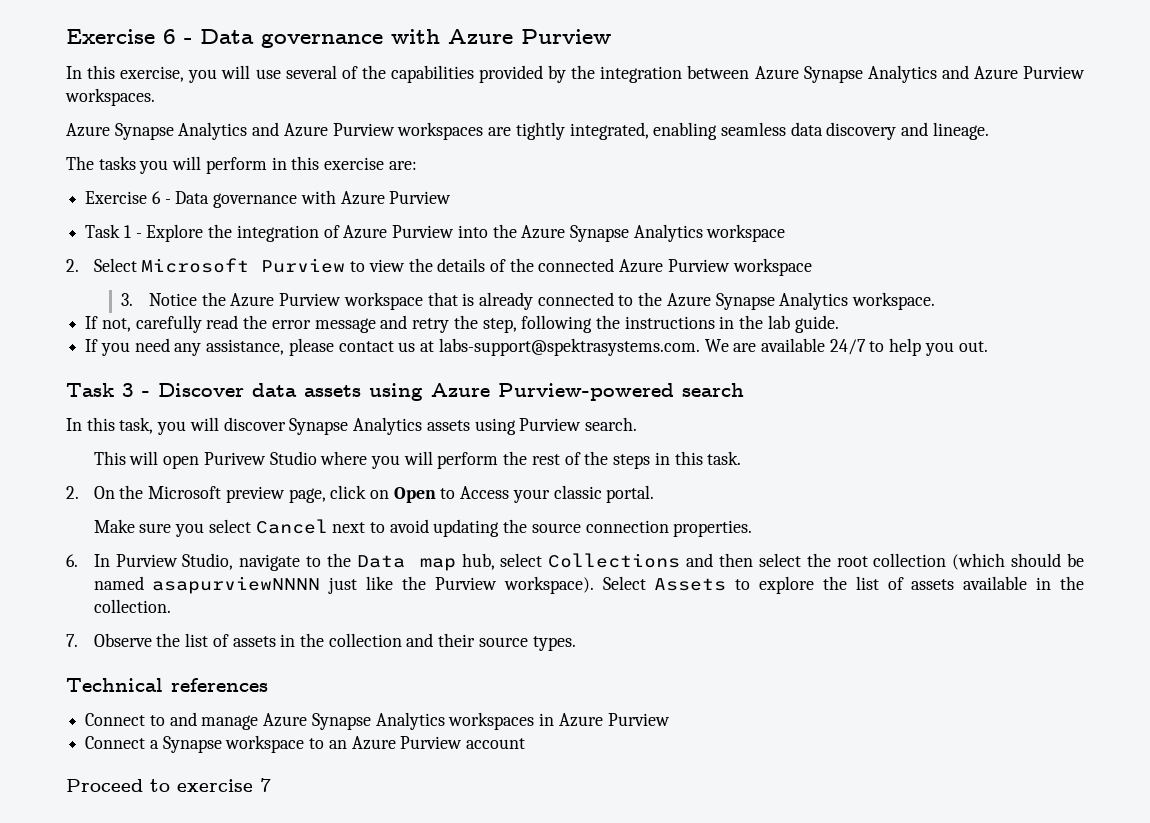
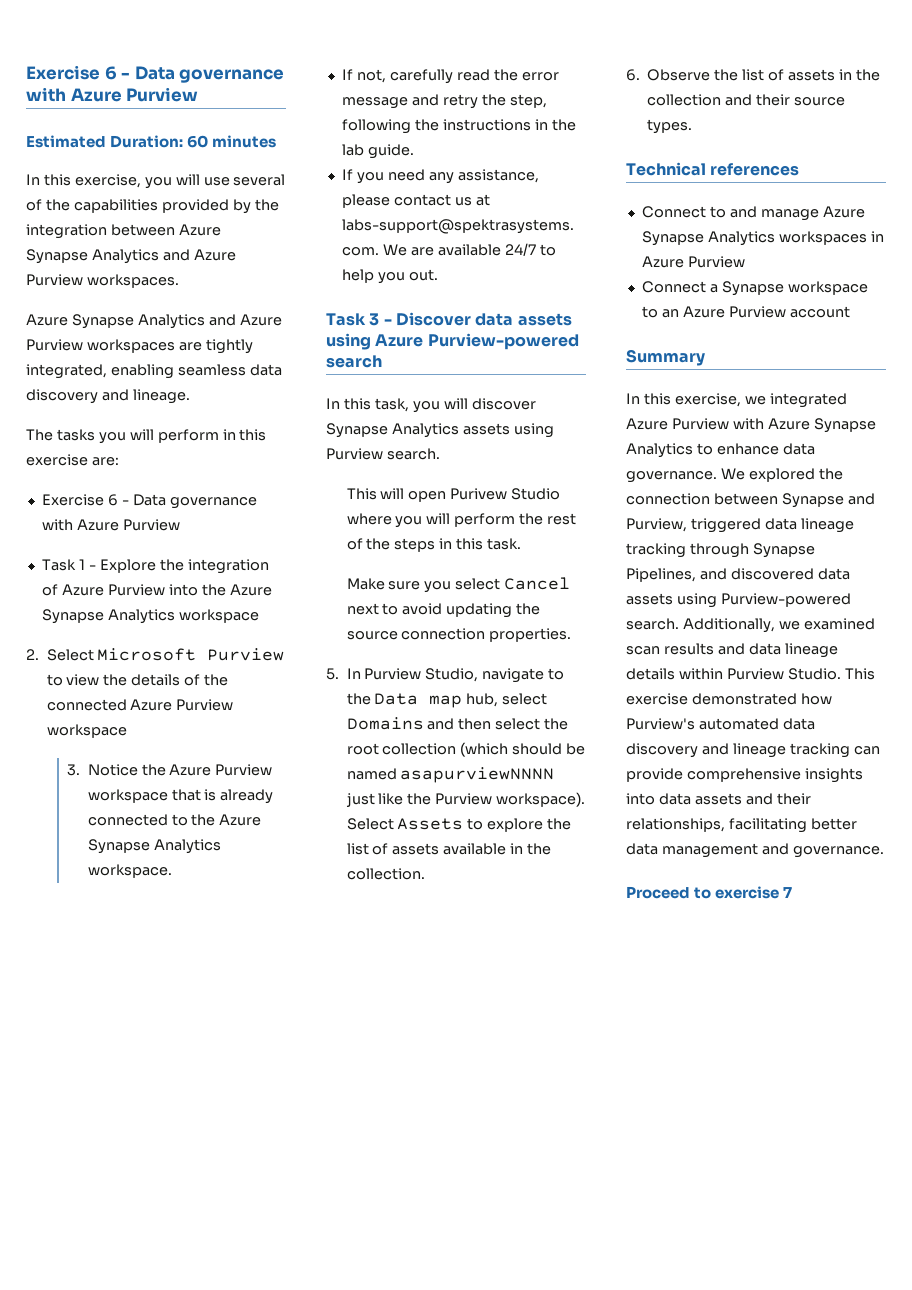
[66,29,611,48] Exercise 6 - Data governance with Azure Purview -> [26,65,285,83] [26,87,199,102] [26,135,277,148] Exercise 6 - Data governance with Azure Purview // Estimated Duration: 60 minutes
[66,485,655,503] // 2. On the Microsoft preview page, click on Open to Access your classic portal. -> (522, 544) none
[66,554,78,567] 6. -> [326,668,339,680] 5.
[548,553,681,568] Collections -> [346,717,424,730] Domains
[66,634,78,647] 7. -> [626,69,640,81] 6.
(526, 743) none -> [626,349,705,366] [626,393,847,408] [626,418,876,433] [626,443,815,458] [626,468,843,483] [626,493,875,508] [626,518,854,533] [626,543,815,558] [626,568,850,582] [626,593,851,608] [626,618,875,633] [626,643,838,658] [626,668,875,680] [626,693,832,705] [626,718,815,730] [626,743,880,758] [626,768,863,783] [626,793,811,805] [626,818,857,833] [626,843,884,858] // Summary // In this exercise, we integrated Azure Purview with Azure Synapse Analytics to enhance data governance. We explored the connection between Synapse and Purview, triggered data lineage tracking through Synapse Pipelines, and discovered data assets using Purview-powered search. Additionally, we examined scan results and data lineage details within Purview Studio. This exercise demonstrated how Purview's automated data discovery and lineage tracking can provide comprehensive insights into data assets and their relationships, facilitating better data management and governance.

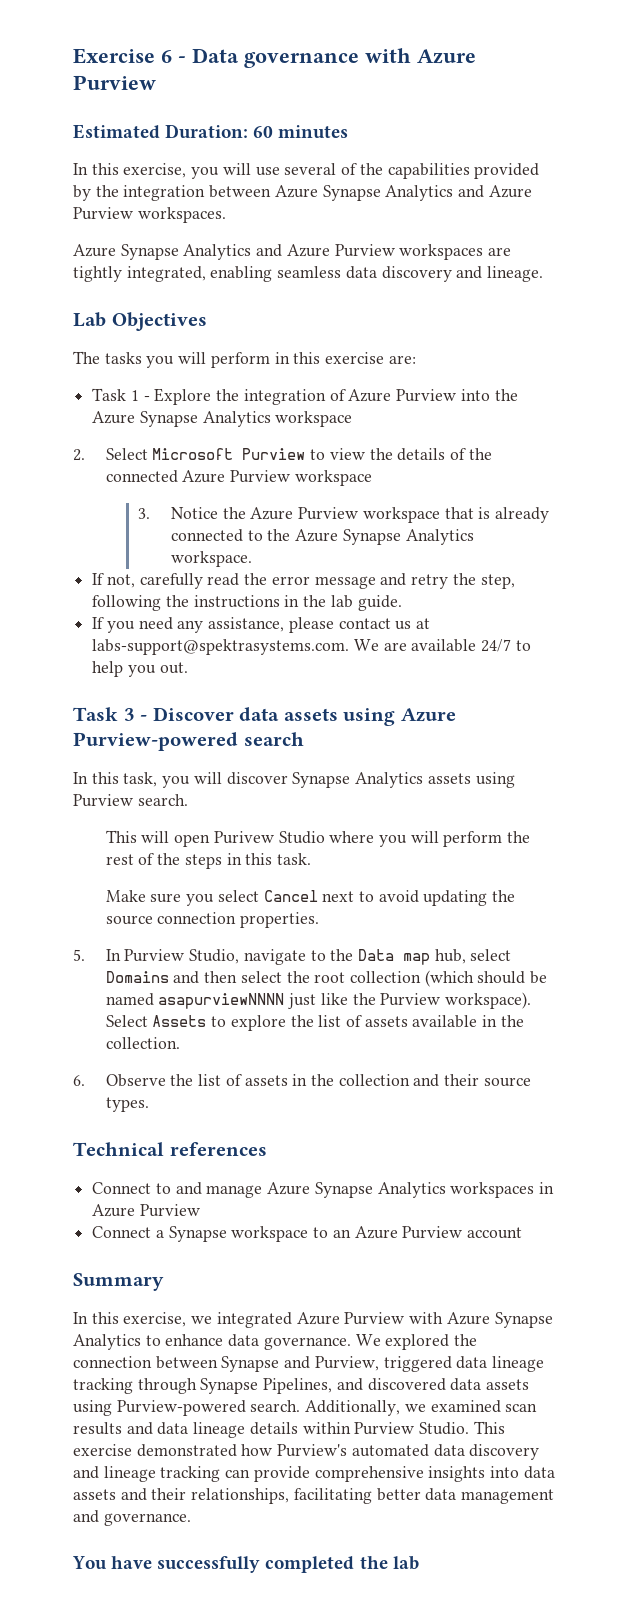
(190, 396) none -> [73,312,207,331] // Lab Objectives
[41,494,257,509] [41,519,180,531] // Exercise 6 - Data governance with Azure Purview -> (416, 359) none
[626,886,793,899] Proceed to exercise 7 -> [72,1556,419,1573] You have successfully completed the lab

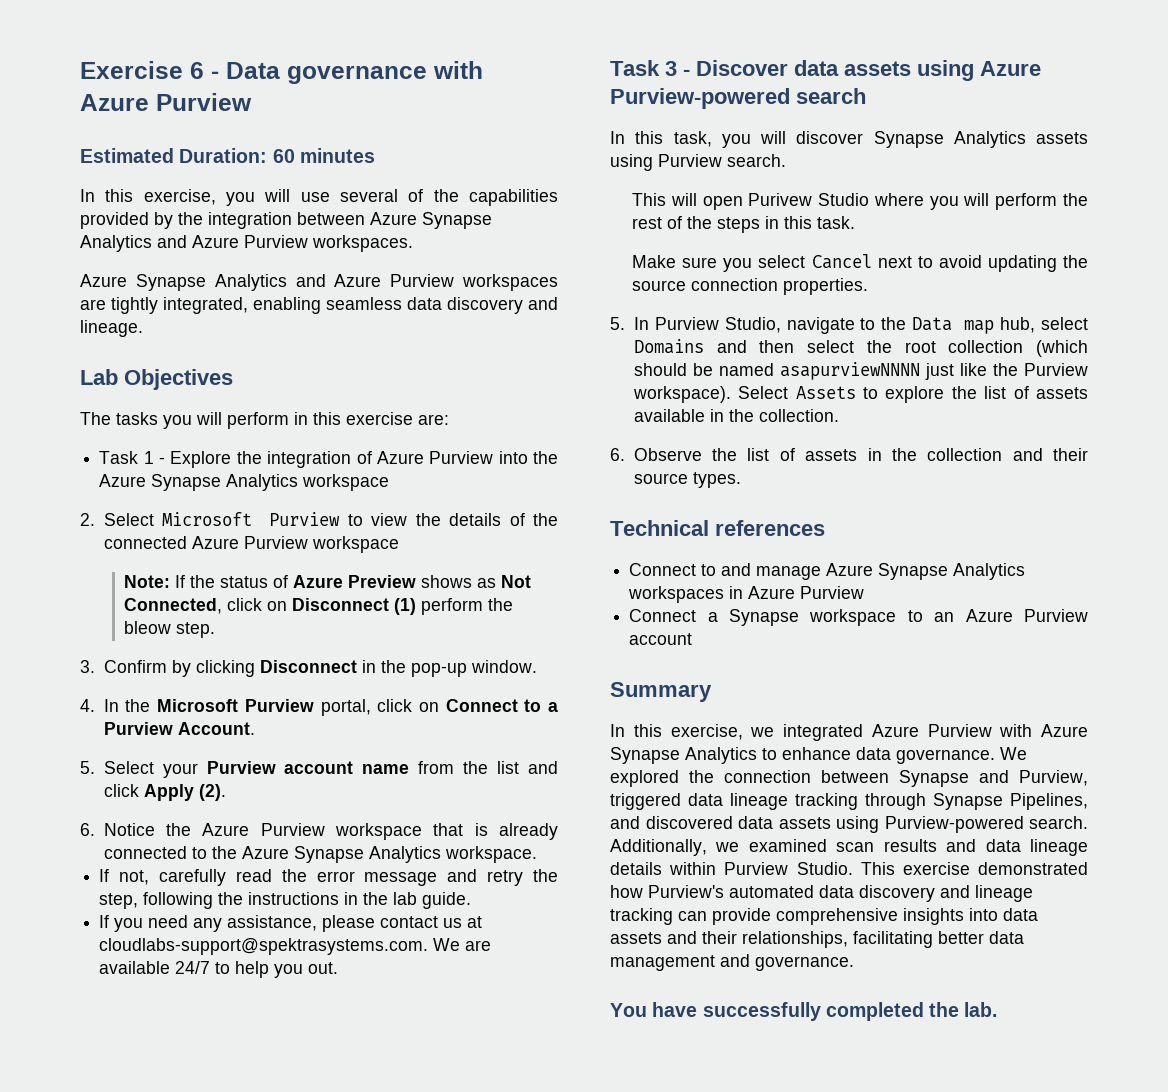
[138,508,151,519] 3. -> [124,575,532,588] [124,598,514,615] [124,621,216,638] [80,660,537,677] [80,699,559,716] [103,722,255,735] [80,761,558,778] [103,784,226,801] [80,823,95,836] Note: If the status of Azure Preview shows as Not Connected, click on Disconnect (1) perform the bleow step. // 3. Confirm by clicking Disconnect in the pop-up window. // 4. In the Microsoft Purview portal, click on Connect to a Purview Account. // 5. Select your Purview account name from the list and click Apply (2). // 6.
[92,639,350,655] labs-support@spektrasystems.com. -> [99,938,429,955] cloudlabs-support@spektrasystems.com.
[392,1556,419,1570] lab -> [964,1002,998,1017] lab.

